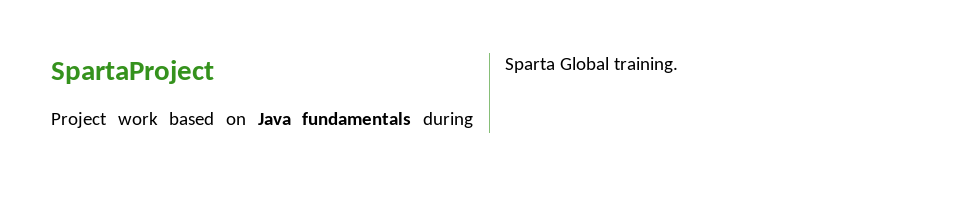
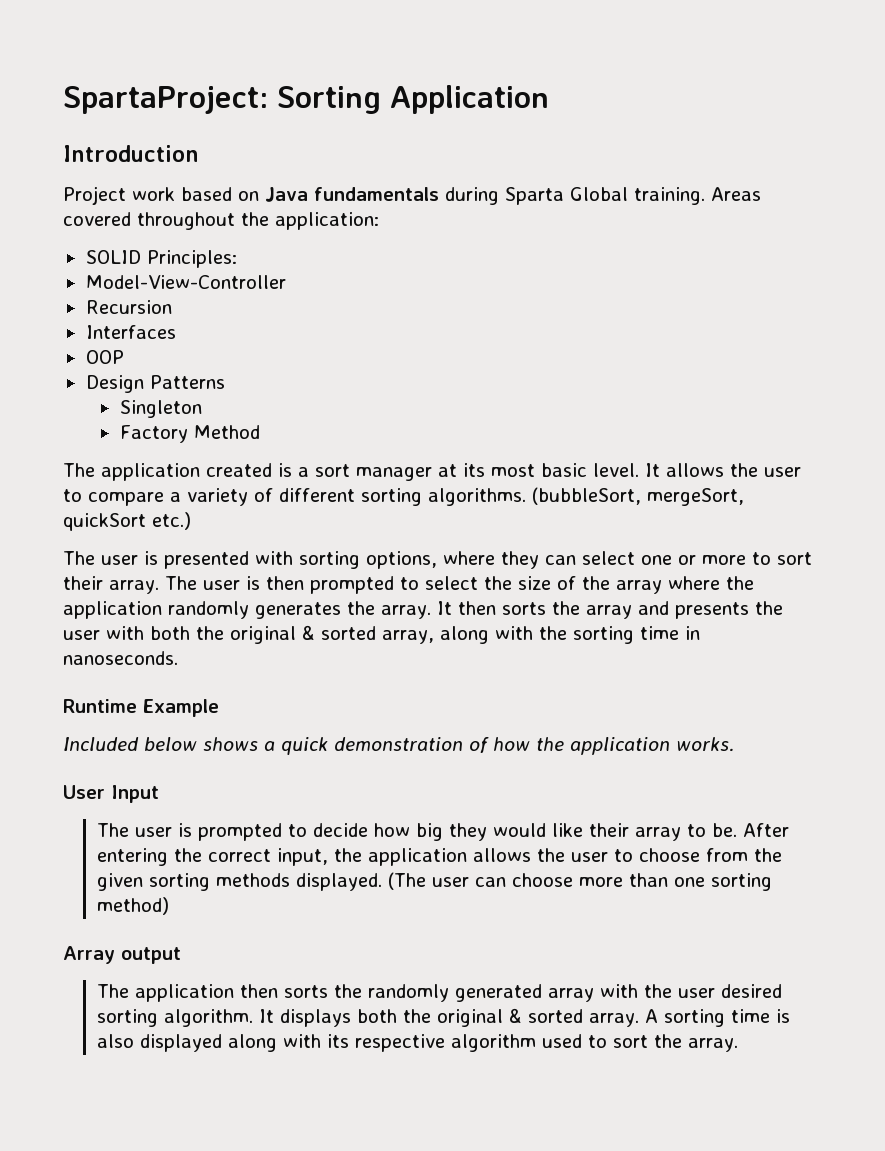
[51,60,214,84] SpartaProject -> [63,85,549,114] [63,145,199,162] SpartaProject: Sorting Application // Introduction
(678, 65) none -> [711,187,761,201] [63,212,379,230] [85,250,237,268] [85,275,286,289] [85,300,172,314] [85,325,176,339] [85,350,124,364] [85,375,225,393] [119,400,202,418] [119,425,260,443] [63,463,801,481] [63,487,744,506] [63,512,191,531] [63,551,812,569] [63,576,754,594] [63,601,783,619] [63,625,700,644] [63,651,178,665] [63,699,219,717] [63,737,734,755] [63,785,159,803] [97,823,790,841] [97,848,783,866] [97,872,773,891] [97,897,170,915] [63,946,181,964] [97,984,783,1002] [97,1008,791,1027] [97,1034,739,1052] Areas covered throughout the application: // SOLID Principles: // Model-View-Controller // Recursion // Interfaces // OOP // Design Patterns // Singleton // Factory Method // The application created is a sort manager at its most basic level. It allows the user to compare a variety of different sorting algorithms. (bubbleSort, mergeSort, quickSort etc.) // The user is presented with sorting options, where they can select one or more to sort their array. The user is then prompted to select the size of the array where the application randomly generates the array. It then sorts the array and presents the user with both the original & sorted array, along with the sorting time in nanoseconds. // Runtime Example // Included below shows a quick demonstration of how the application works. // User Input // The user is prompted to decide how big they would like their array to be. After entering the correct input, the application allows the user to choose from the given sorting methods displayed. (The user can choose more than one sorting method) // Array output // The application then sorts the randomly generated array with the user desired sorting algorithm. It displays both the original & sorted array. A sorting time is also displayed along with its respective algorithm used to sort the array.

